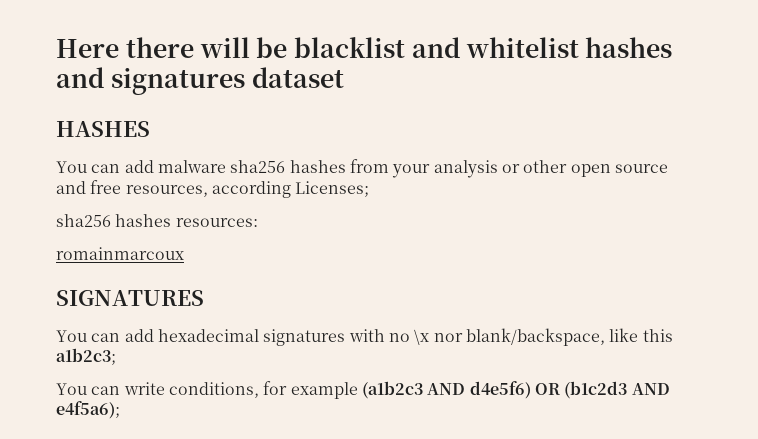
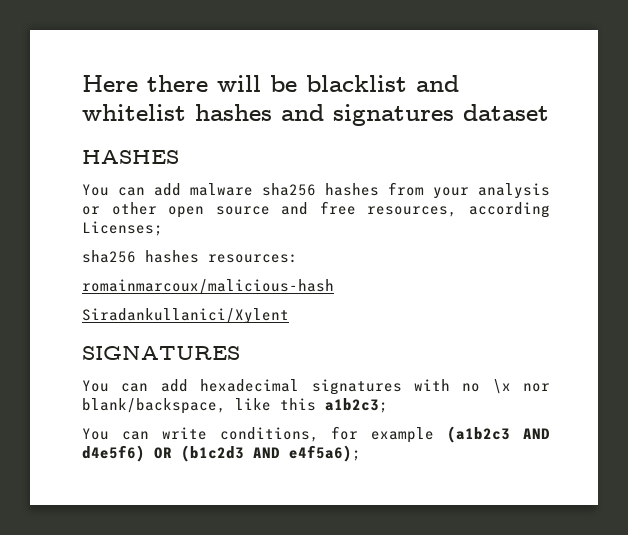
[56,247,184,260] romainmarcoux -> [82,279,334,294] [82,308,289,324] romainmarcoux/malicious-hash // Siradankullanici/Xylent

